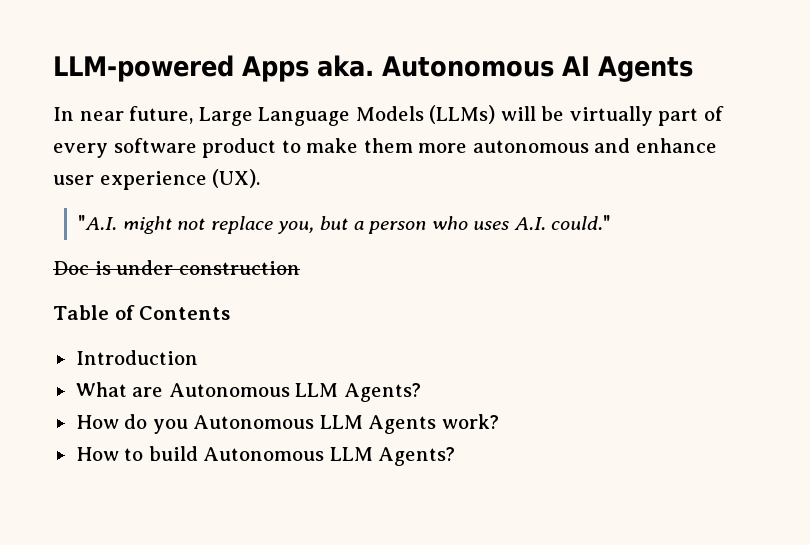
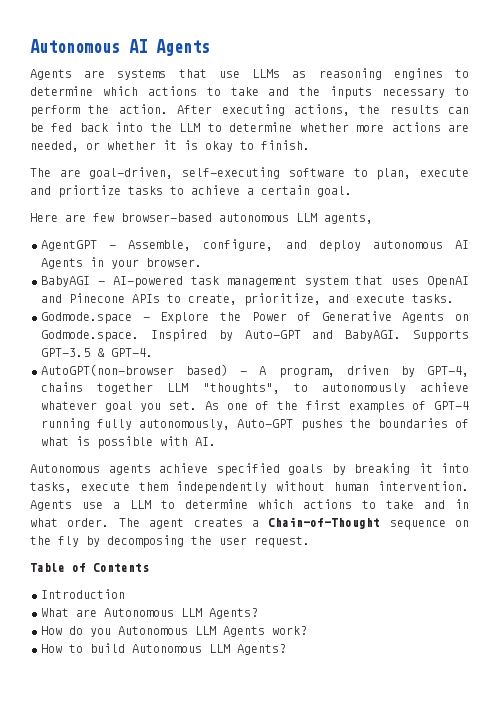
[53,55,374,82] LLM-powered Apps aka. -> (30, 46) none
[53,105,724,126] [53,138,717,158] [53,169,261,190] [78,215,612,234] [53,260,300,275] In near future, Large Language Models (LLMs) will be virtually part of every software product to make them more autonomous and enhance user experience (UX). // "A.I. might not replace you, but a person who uses A.I. could." // Doc is under construction -> [30,68,470,80] [30,86,470,99] [30,104,469,117] [30,122,469,132] [30,140,310,152] [30,167,470,180] [30,185,352,198] [30,213,373,224] [41,239,470,252] [41,257,202,269] [41,276,469,288] [41,293,454,306] [41,311,469,324] [41,329,469,342] [41,348,153,357] [41,364,470,378] [41,382,470,394] [41,400,470,413] [41,418,470,431] [41,436,216,449] [30,463,469,476] [30,481,469,494] [30,499,469,511] [30,517,469,530] [30,535,310,548] Agents are systems that use LLMs as reasoning engines to determine which actions to take and the inputs necessary to perform the action. After executing actions, the results can be fed back into the LLM to determine whether more actions are needed, or whether it is okay to finish. // The are goal-driven, self-executing software to plan, execute and priortize tasks to achieve a certain goal. // Here are few browser-based autonomous LLM agents, // AgentGPT - Assemble, configure, and deploy autonomous AI Agents in your browser. // BabyAGI - AI-powered task management system that uses OpenAI and Pinecone APIs to create, prioritize, and execute tasks. // Godmode.space - Explore the Power of Generative Agents on Godmode.space. Inspired by Auto-GPT and BabyAGI. Supports GPT-3.5 & GPT-4. // AutoGPT(non-browser based) - A program, driven by GPT-4, chains together LLM "thoughts", to autonomously achieve whatever goal you set. As one of the first examples of GPT-4 running fully autonomously, Auto-GPT pushes the boundaries of what is possible with AI. // Autonomous agents achieve specified goals by breaking it into tasks, execute them independently without human intervention. Agents use a LLM to determine which actions to take and in what order. The agent creates a Chain-of-Thought sequence on the fly by decomposing the user request.

